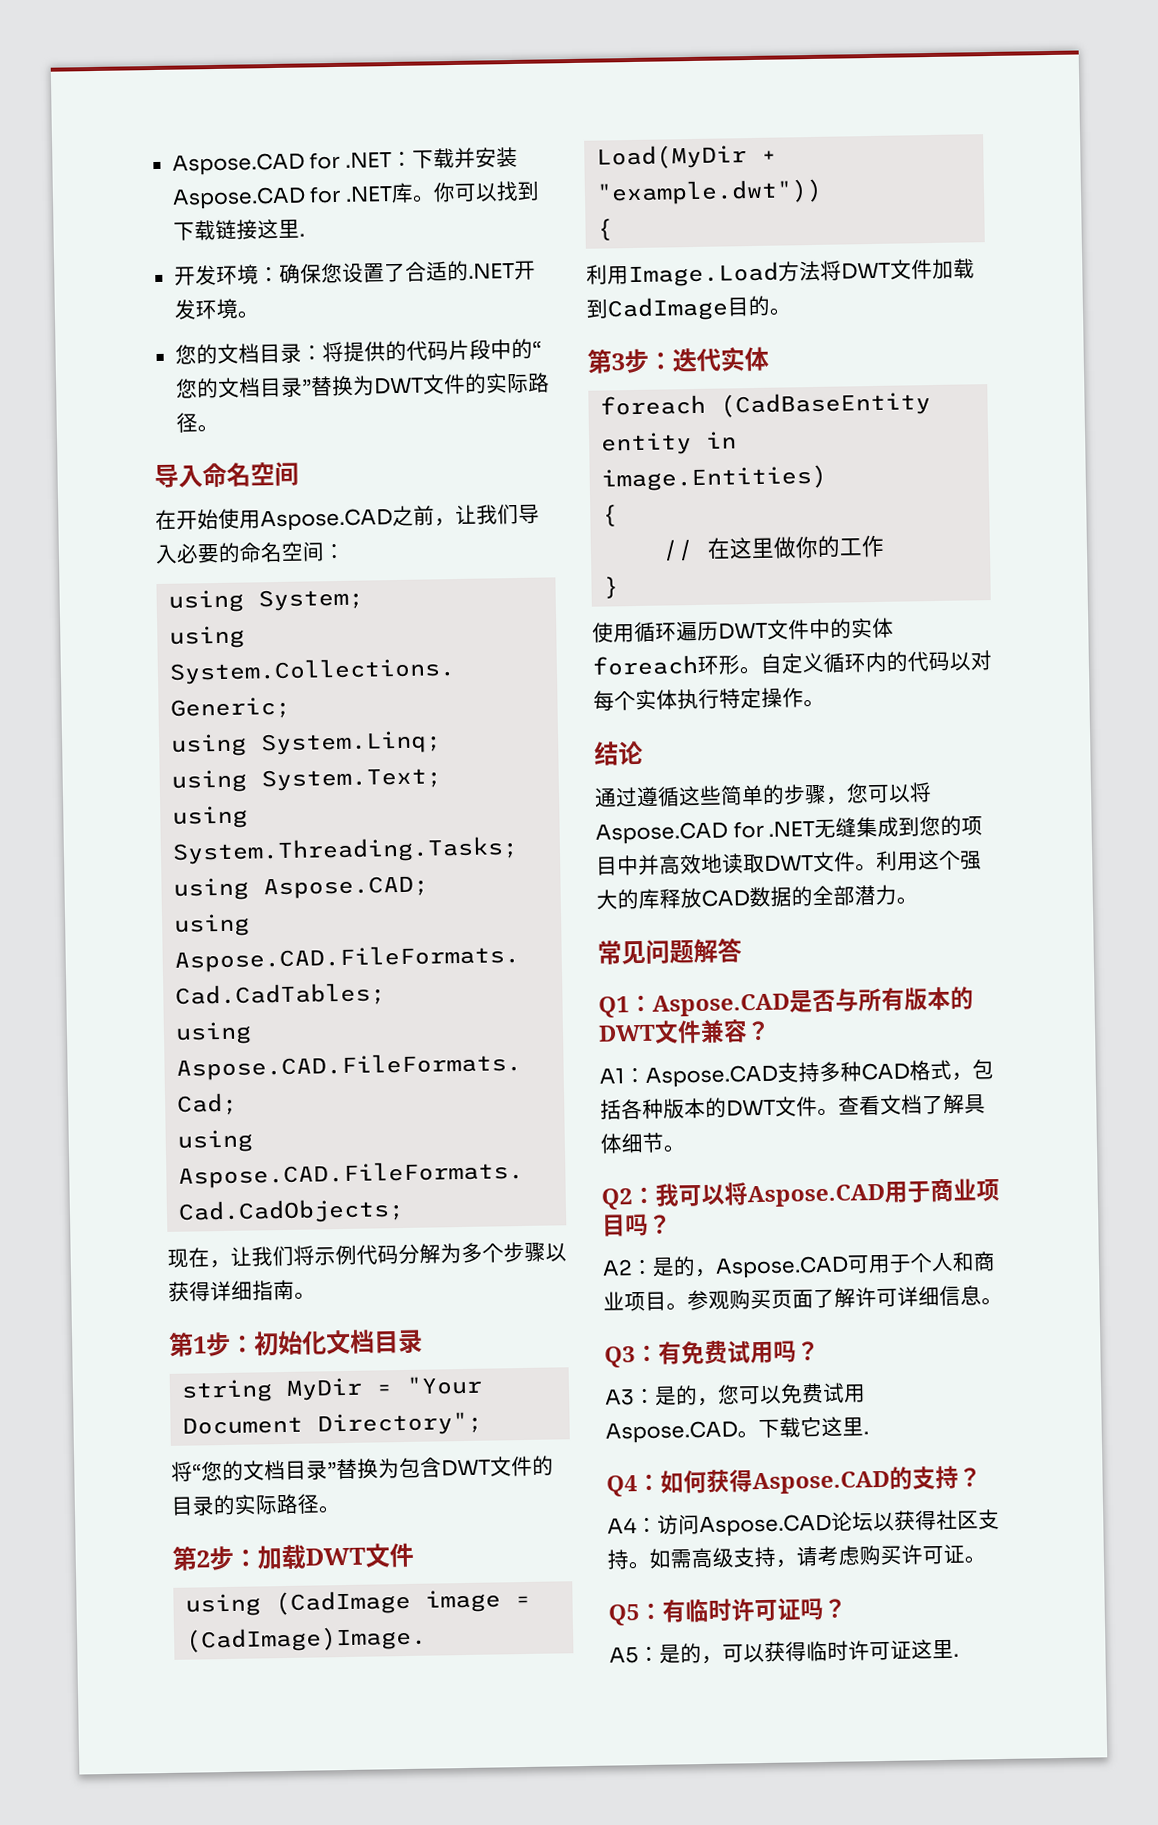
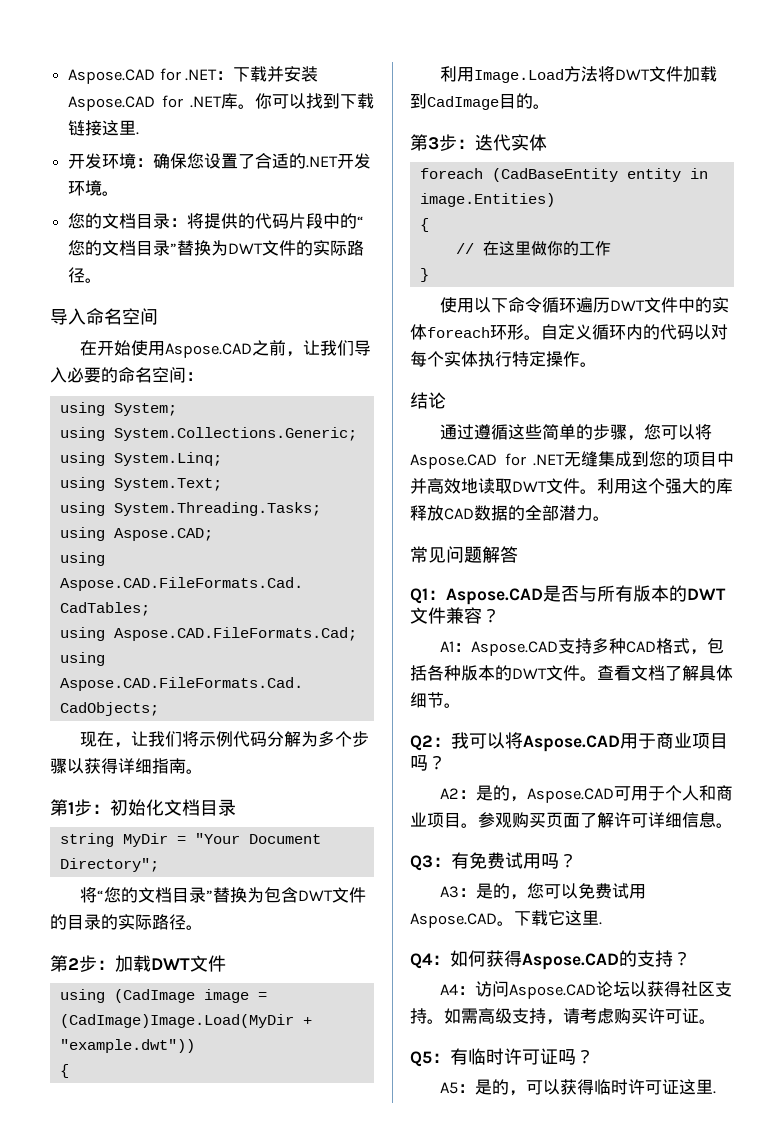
(635, 633) none -> [474,297,543,313] 以下命令

